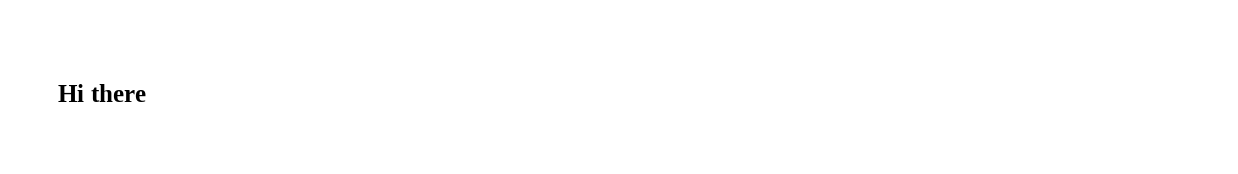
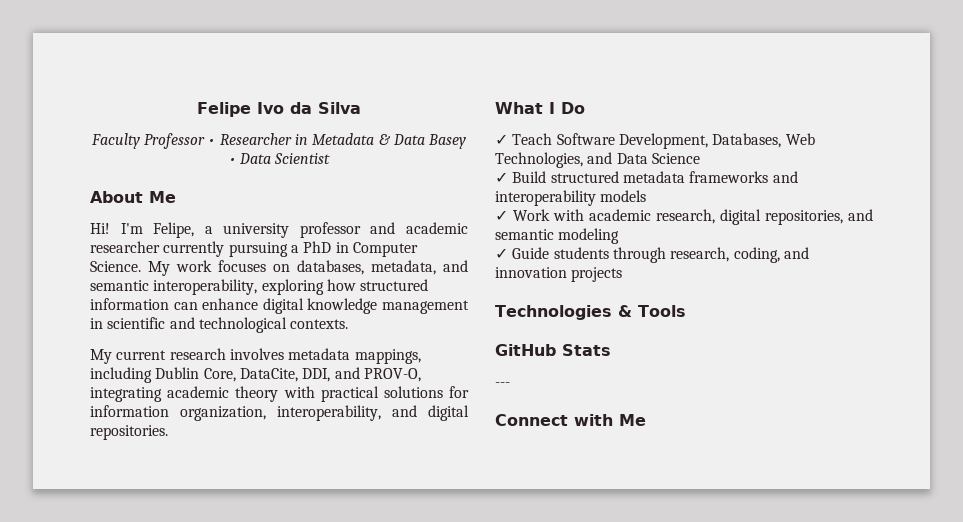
[58,84,146,102] Hi there -> [197,102,361,117] [90,133,467,149] [228,153,331,164] [90,191,176,203] [90,222,468,238] [90,241,418,257] [90,260,468,276] [90,279,429,295] [90,298,469,314] [90,317,349,333] [90,348,421,364] [90,367,421,383] [90,386,469,402] [90,405,469,421] [90,425,168,440] [495,102,585,114] [495,133,815,149] [495,152,700,168] [495,171,798,183] [495,190,647,206] [495,209,873,225] [495,228,620,244] [495,247,809,263] [495,267,623,282] [495,305,686,320] [495,344,611,356] [495,382,510,387] [495,414,646,426] Felipe Ivo da Silva // Faculty Professor • Researcher in Metadata & Data Basey • Data Scientist // About Me // Hi! I'm Felipe, a university professor and academic researcher currently pursuing a PhD in Computer Science. My work focuses on databases, metadata, and semantic interoperability, exploring how structured information can enhance digital knowledge management in scientific and technological contexts. // My current research involves metadata mappings, including Dublin Core, DataCite, DDI, and PROV-O, integrating academic theory with practical solutions for information organization, interoperability, and digital repositories. // What I Do // ✓ Teach Software Development, Databases, Web Technologies, and Data Science // ✓ Build structured metadata frameworks and interoperability models // ✓ Work with academic research, digital repositories, and semantic modeling // ✓ Guide students through research, coding, and innovation projects // Technologies & Tools // GitHub Stats // --- // Connect with Me

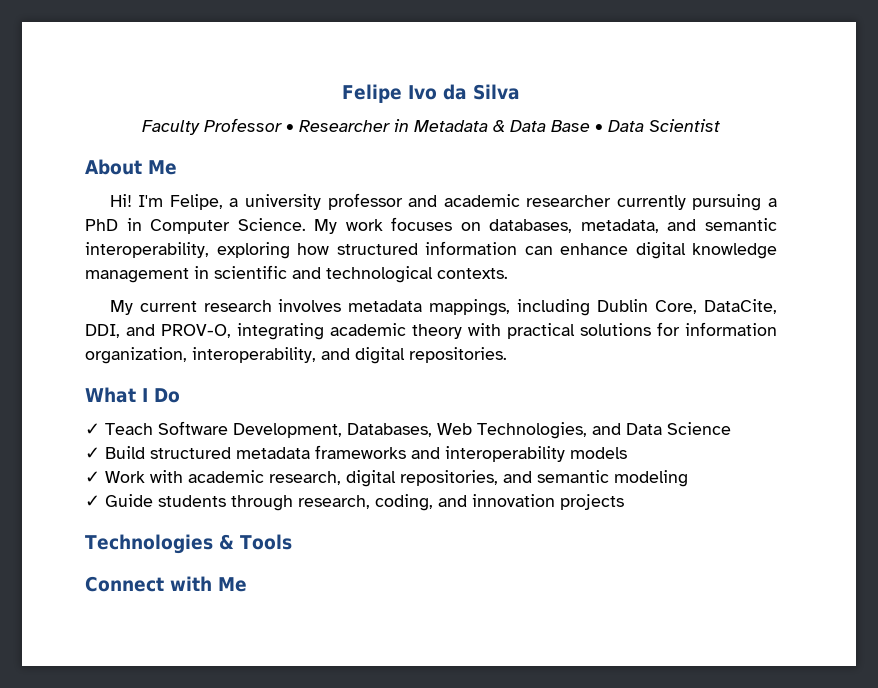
[428,134,467,149] Basey -> [551,120,590,132] Base
[495,344,611,356] [495,382,510,387] // GitHub Stats // --- -> (292, 542) none

